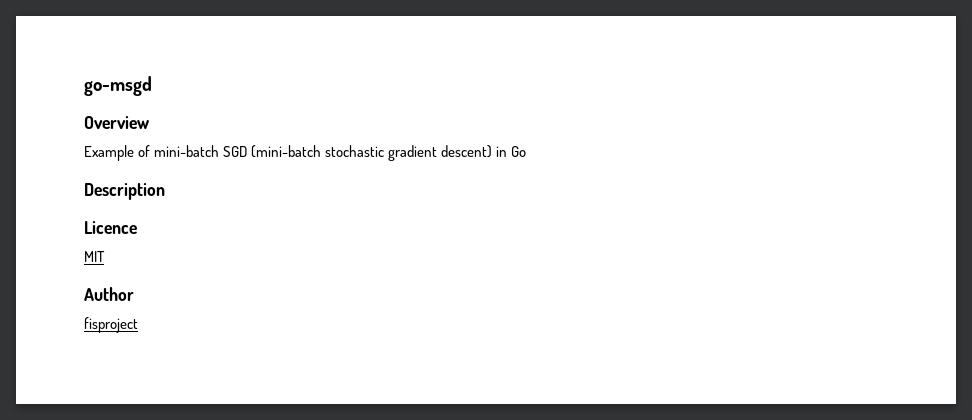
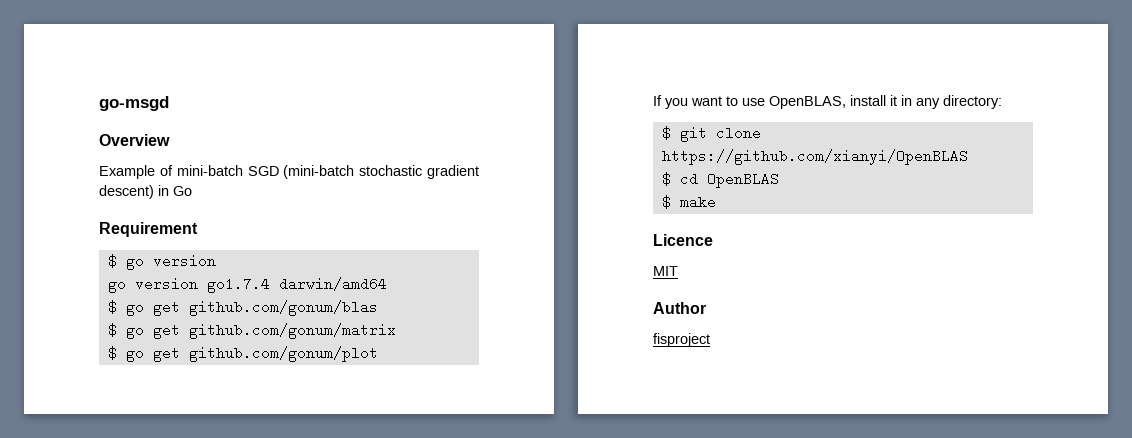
[84,183,165,200] Description -> [99,222,198,237] [107,254,216,270] [107,277,387,293] [107,300,378,316] [107,323,396,339] [107,346,378,362] [653,95,1002,109] [661,126,761,142] [661,149,968,165] [661,172,779,188] [661,195,716,209] Requirement // $ go version // go version go1.7.4 darwin/amd64 // $ go get github.com/gonum/blas // $ go get github.com/gonum/matrix // $ go get github.com/gonum/plot // If you want to use OpenBLAS, install it in any directory: // $ git clone https://github.com/xianyi/OpenBLAS // $ cd OpenBLAS // $ make

